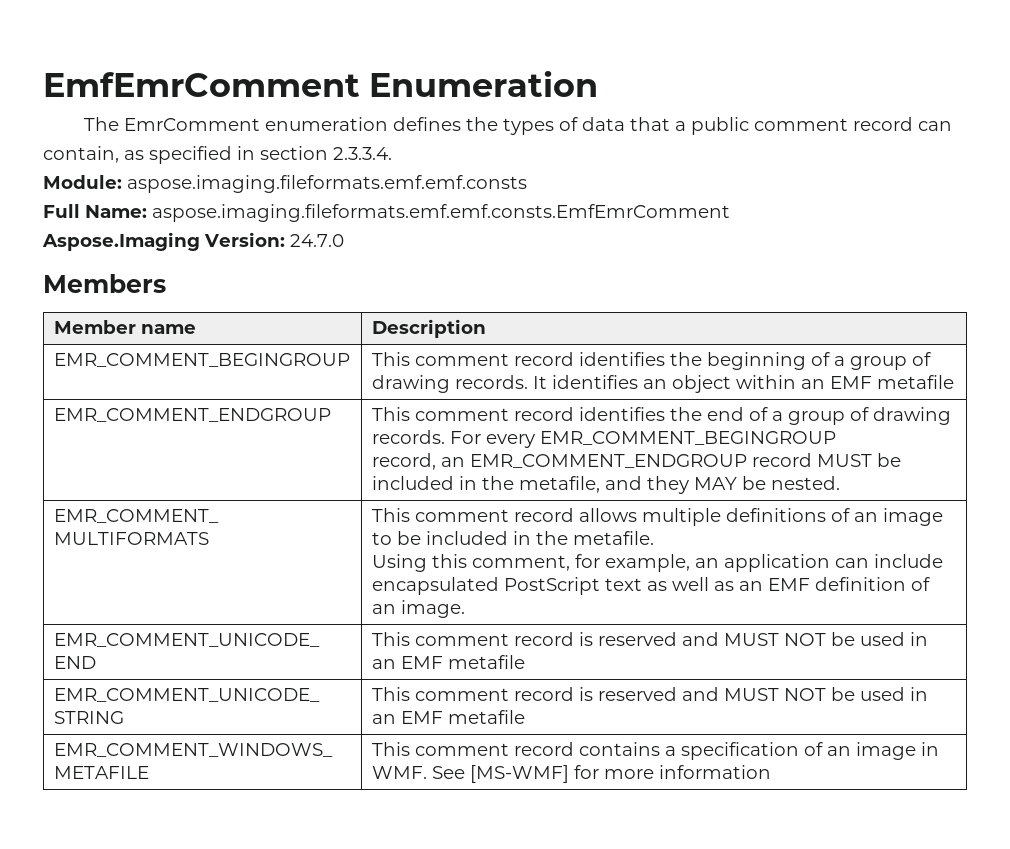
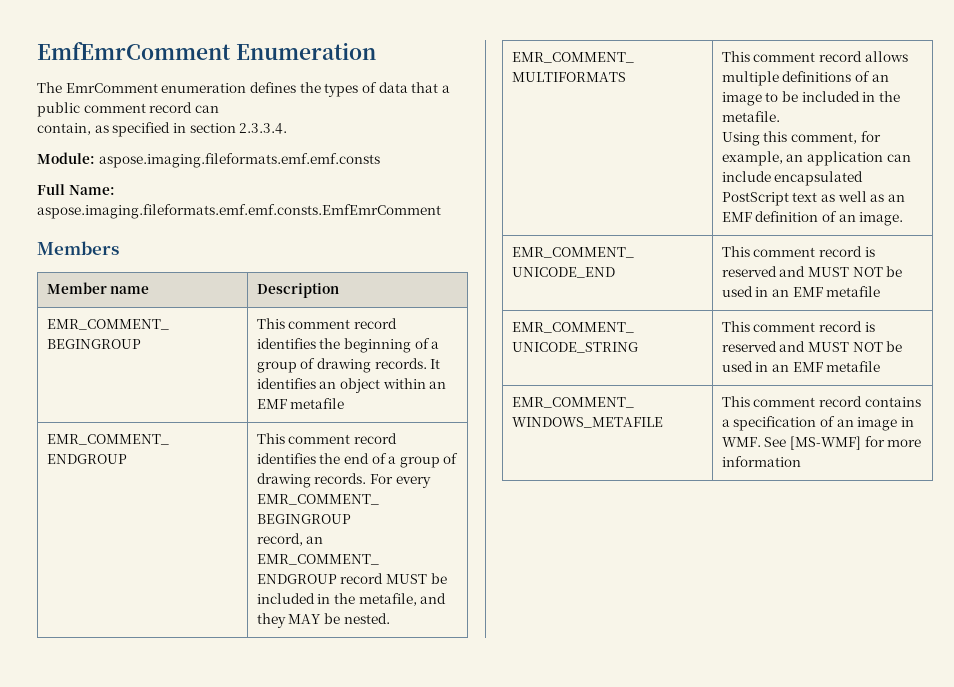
[42,232,344,251] // Aspose.Imaging Version: 24.7.0 -> (441, 211) none

